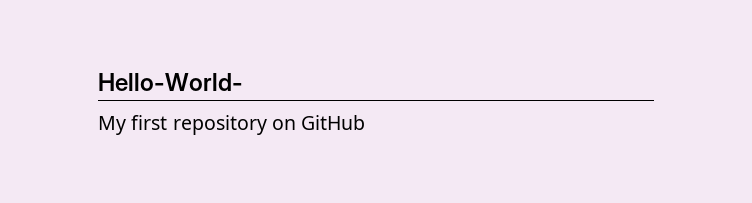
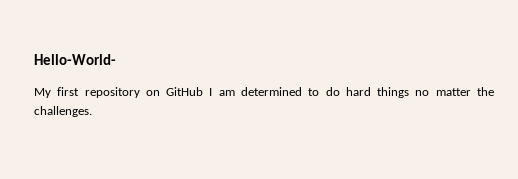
(366, 122) none -> [209,87,494,98] [34,106,92,117] I am determined to do hard things no matter the challenges.

